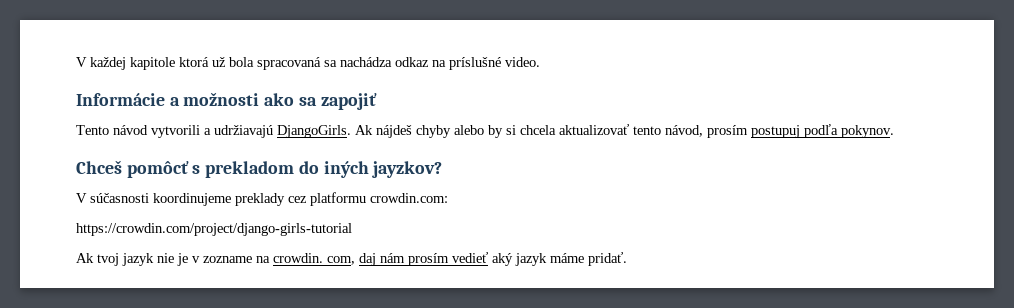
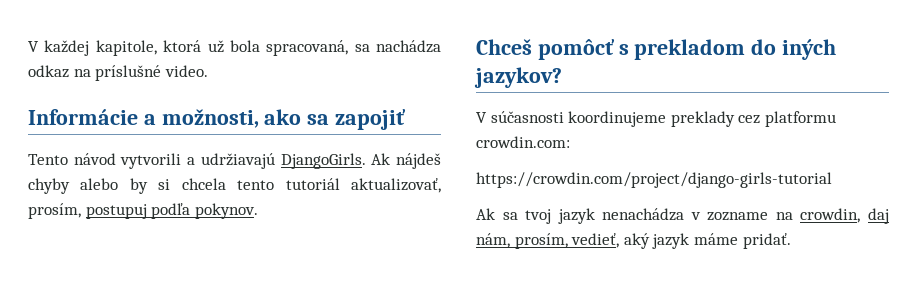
[130,57,175,70] kapitole -> [95,40,157,56] kapitole,
[257,57,321,70] spracovaná -> [266,40,349,56] spracovaná,
[183,92,260,106] možnosti -> [161,109,259,128] možnosti,
[559,124,748,138] aktualizovať tento návod, prosím -> [237,178,441,193] [28,203,81,219] tento tutoriál aktualizovať, prosím,
[372,161,443,178] jayzkov? -> [474,67,562,88] jazykov?
(94, 258) none -> [502,212,518,220] sa
[157,253,188,266] nie je -> [602,208,685,221] nenachádza
[273,252,488,266] crowdin. com, daj nám prosím vedieť -> [800,208,889,224] [476,233,620,249] crowdin, daj nám, prosím, vedieť,

